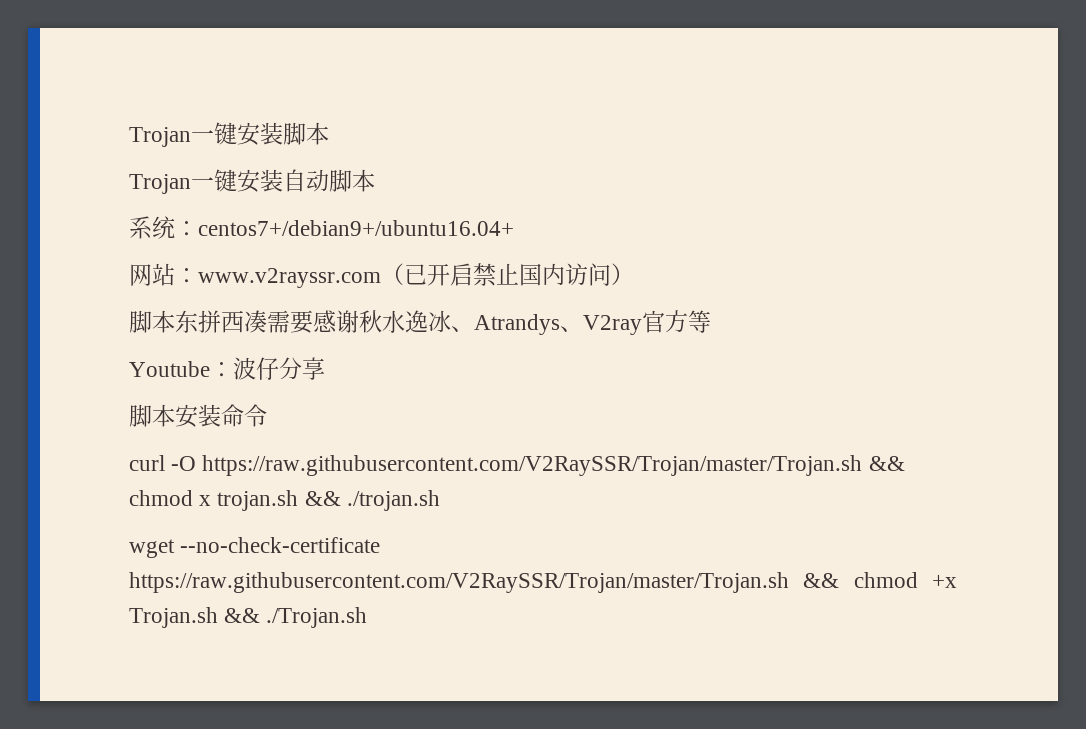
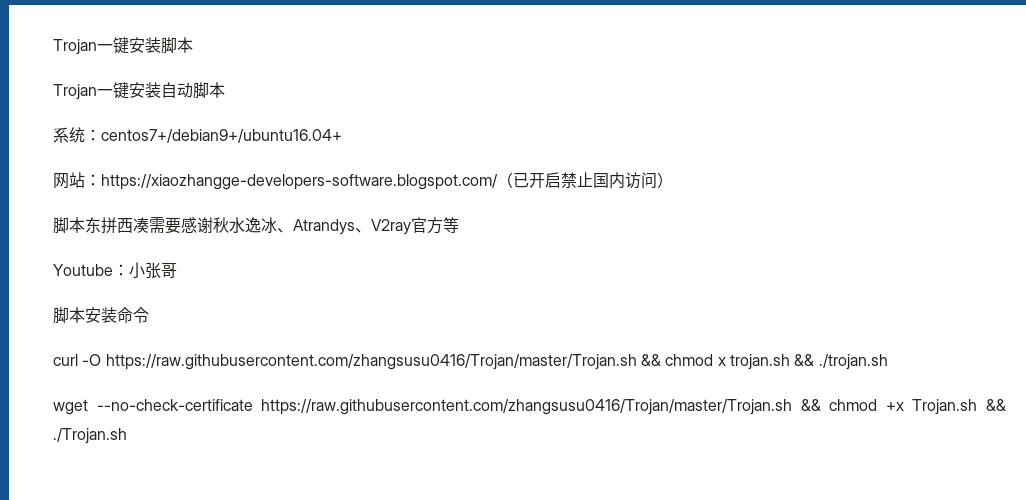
[198,268,381,288] www.v2rayssr.com -> [101,174,498,190] https://xiaozhangge-developers-software.blogspot.com/
[233,357,325,380] 波仔分享 -> [129,262,177,279] 小张哥
[202,455,863,476] https://raw.githubusercontent.com/V2RaySSR/Trojan/master/Trojan.sh -> [105,354,637,370] https://raw.githubusercontent.com/zhangsusu0416/Trojan/master/Trojan.sh
[129,572,789,593] https://raw.githubusercontent.com/V2RaySSR/Trojan/master/Trojan.sh -> [261,399,793,415] https://raw.githubusercontent.com/zhangsusu0416/Trojan/master/Trojan.sh

